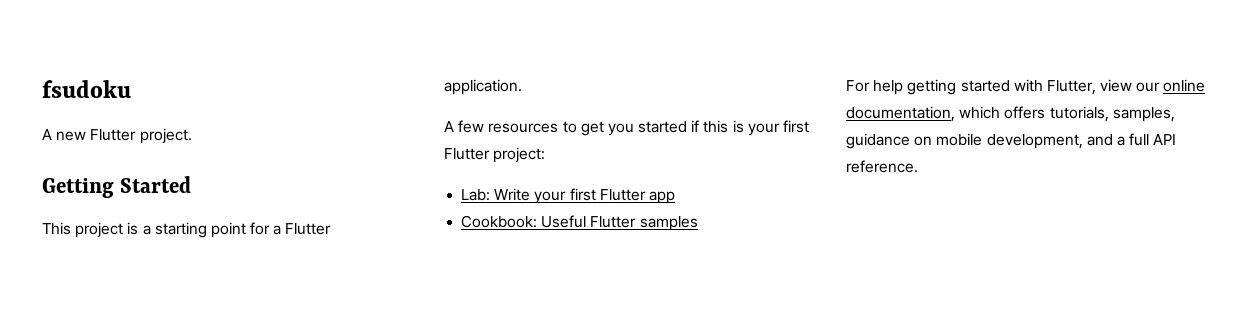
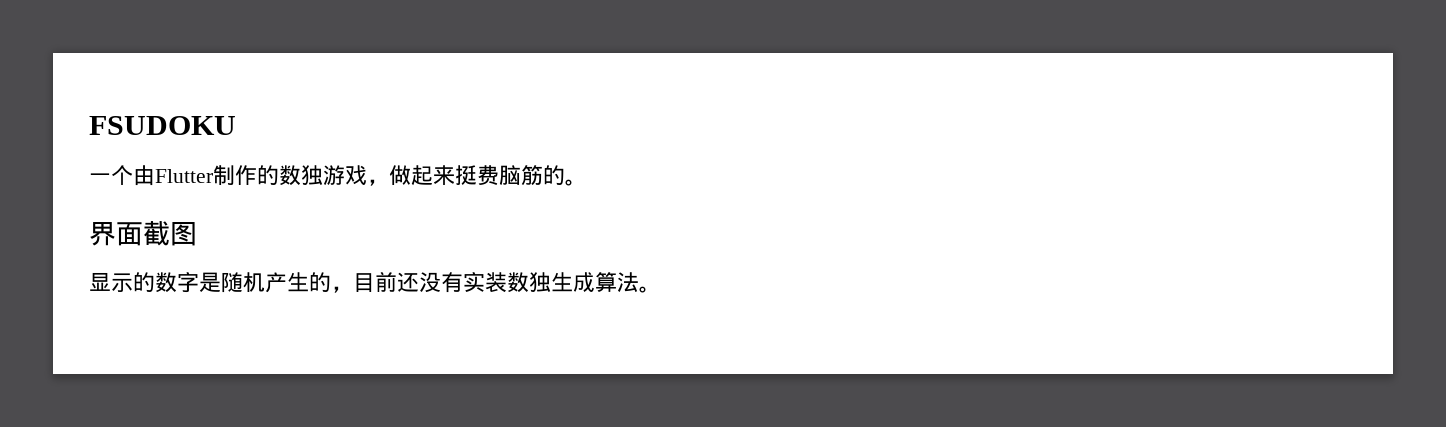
[42,80,131,98] [42,128,192,144] [42,176,192,198] [42,222,332,238] [444,79,522,95] [444,120,810,136] [444,147,546,163] [461,188,675,204] [461,215,698,231] [846,79,1206,95] [846,106,1175,122] [846,133,1177,149] [846,160,918,173] fsudoku // A new Flutter project. // Getting Started // This project is a starting point for a Flutter application. // A few resources to get you started if this is your first Flutter project: // Lab: Write your first Flutter app // Cookbook: Useful Flutter samples // For help getting started with Flutter, view our online documentation, which offers tutorials, samples, guidance on mobile development, and a full API reference. -> [89,116,236,135] [89,165,587,186] [89,221,197,246] [89,271,661,293] FSUDOKU // 一个由Flutter制作的数独游戏，做起来挺费脑筋的。 // 界面截图 // 显示的数字是随机产生的，目前还没有实装数独生成算法。

